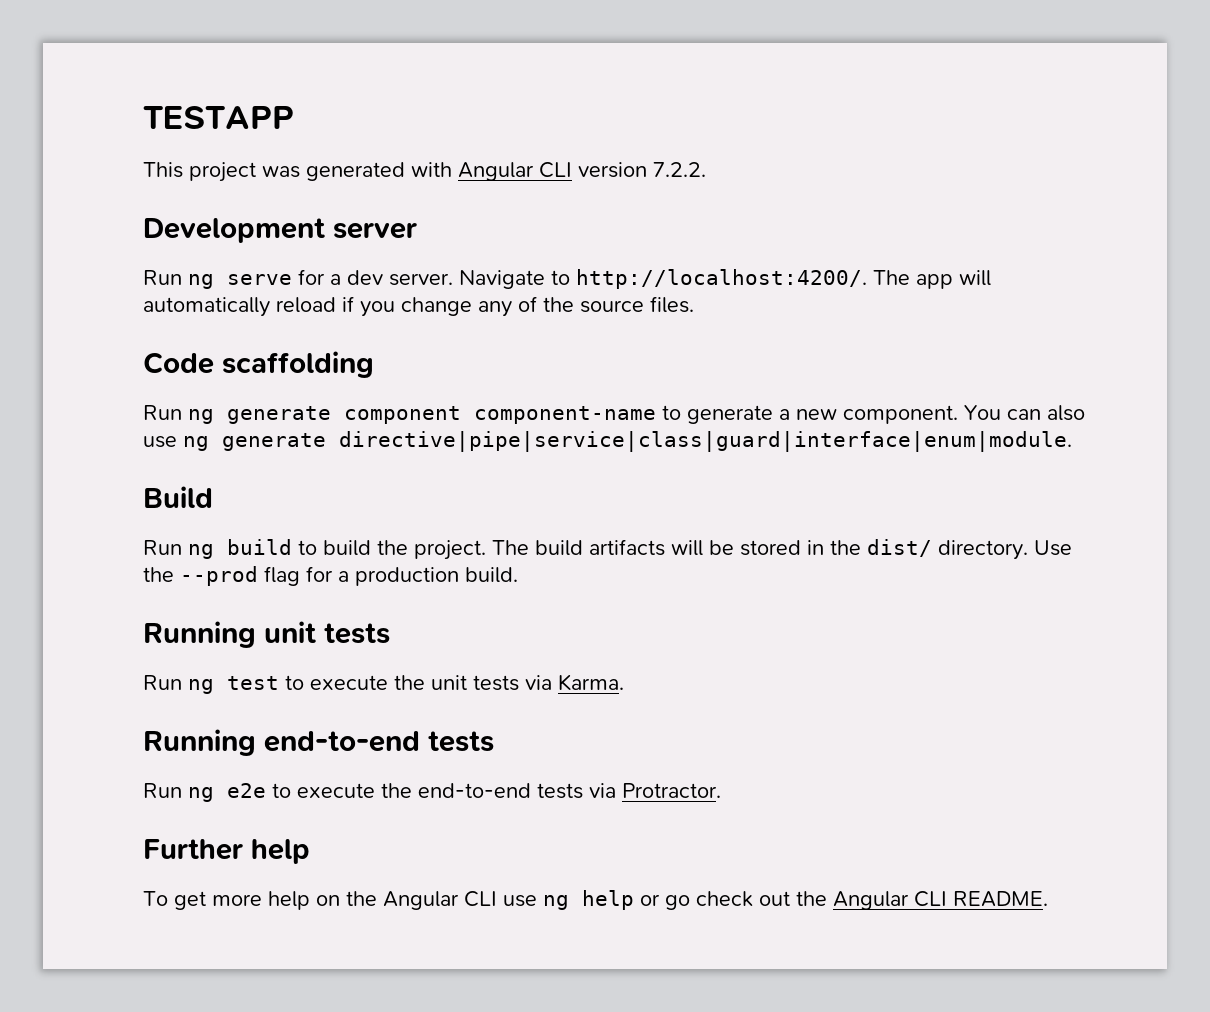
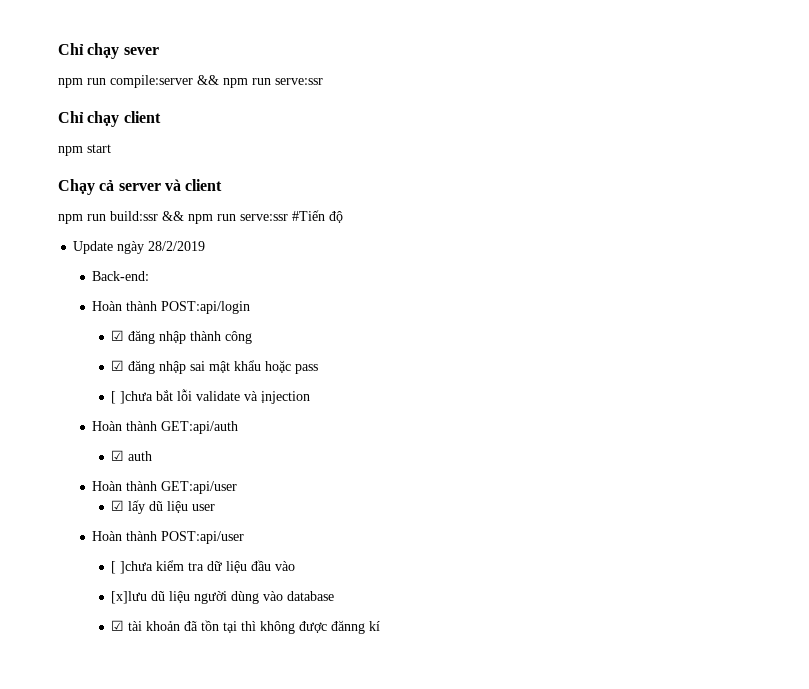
[143,106,294,129] [143,162,706,182] [143,218,417,243] [143,269,991,289] [143,296,694,317] [143,351,374,378] [143,405,1085,424] [143,431,1072,452] [143,486,213,508] [143,539,1072,560] [143,566,518,586] [143,621,390,648] [143,674,624,694] [143,729,494,756] [143,783,721,802] [143,839,310,864] [143,890,1048,910] TESTAPP // This project was generated with Angular CLI version 7.2.2. // Development server // Run ng serve for a dev server. Navigate to http://localhost:4200/. The app will automatically reload if you change any of the source files. // Code scaffolding // Run ng generate component component-name to generate a new component. You can also use ng generate directive|pipe|service|class|guard|interface|enum|module. // Build // Run ng build to build the project. The build artifacts will be stored in the dist/ directory. Use the --prod flag for a production build. // Running unit tests // Run ng test to execute the unit tests via Karma. // Running end-to-end tests // Run ng e2e to execute the end-to-end tests via Protractor. // Further help // To get more help on the Angular CLI use ng help or go check out the Angular CLI README. -> [58,43,159,59] [58,75,323,88] [58,111,161,127] [58,144,111,156] [58,179,223,195] [58,210,343,224] [73,241,206,254] [92,271,150,281] [92,301,251,314] [111,330,253,344] [111,360,319,374] [111,389,311,404] [92,421,239,434] [111,450,153,461] [92,481,238,494] [111,500,216,514] [92,531,245,544] [111,560,296,574] [111,591,335,604] [111,620,381,634] Chỉ chạy sever // npm run compile:server && npm run serve:ssr // Chỉ chạy client // npm start // Chạy cả server và client // npm run build:ssr && npm run serve:ssr #Tiến độ // Update ngày 28/2/2019 // Back-end: // Hoàn thành POST:api/login // ☑ đăng nhập thành công // ☑ đăng nhập sai mật khẩu hoặc pass // [ ]chưa bắt lỗi validate và ịnjection // Hoàn thành GET:api/auth // ☑ auth // Hoàn thành GET:api/user // ☑ lấy dũ liệu user // Hoàn thành POST:api/user // [ ]chưa kiểm tra dữ liệu đầu vào // [x]lưu dũ liệu người dùng vào database // ☑ tài khoản đã tồn tại thì không được đănng kí

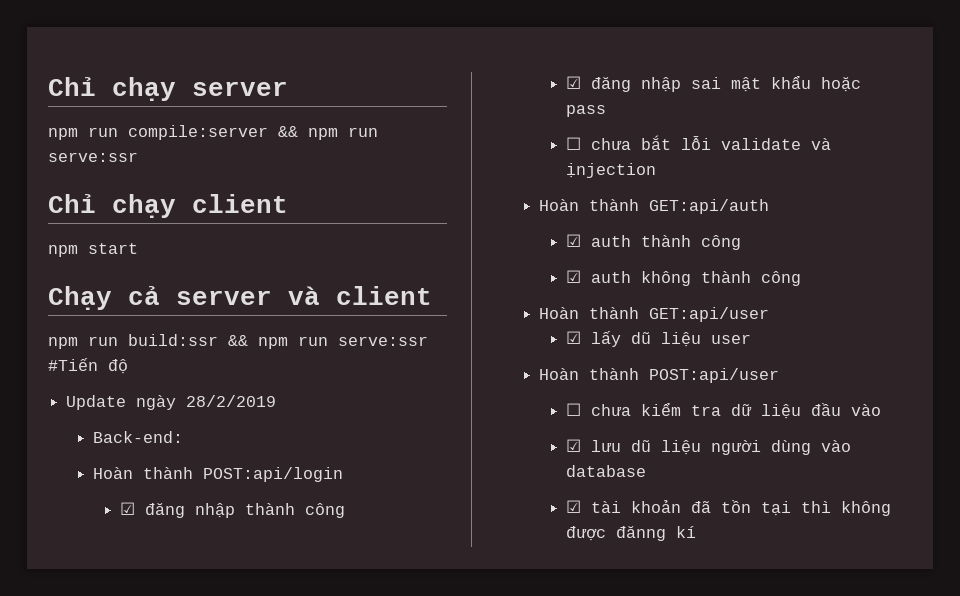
[58,43,159,59] Chỉ chạy sever -> [48,77,288,101] Chỉ chạy server
[111,391,154,404] [ ]chưa -> [565,137,631,150] ☐ chưa
(153, 456) none -> [640,235,741,250] [565,270,801,286] thành công // ☑ auth không thành công
[111,561,154,574] [ ]chưa -> [565,403,631,416] ☐ chưa
[111,591,148,604] [x]lưu -> [565,439,621,452] ☑ lưu

